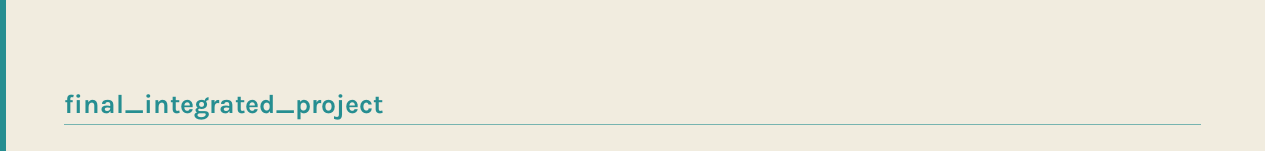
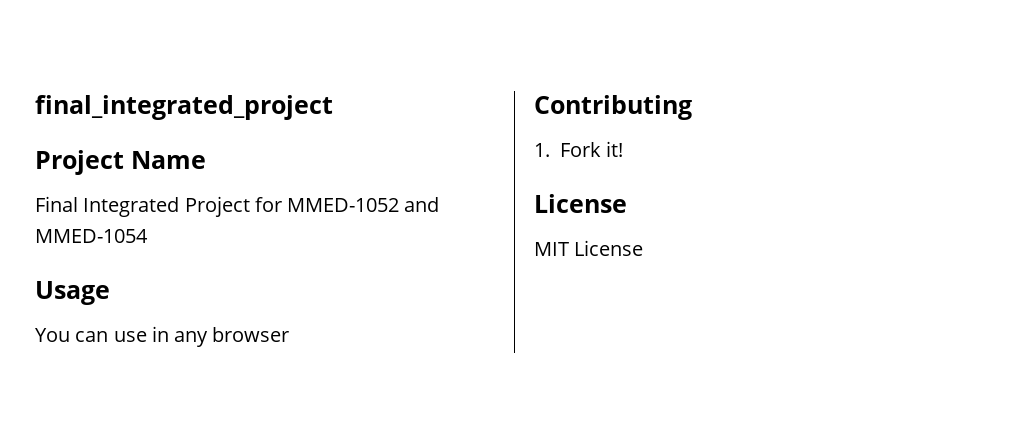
(383, 107) none -> [35,150,206,175] [35,196,440,217] [35,229,148,243] [35,281,110,305] [35,326,290,347] [534,95,692,120] [534,141,624,157] [534,194,627,213] [534,240,644,256] // Project Name // Final Integrated Project for MMED-1052 and MMED-1054 // Usage // You can use in any browser // Contributing // 1. Fork it! // License // MIT License

